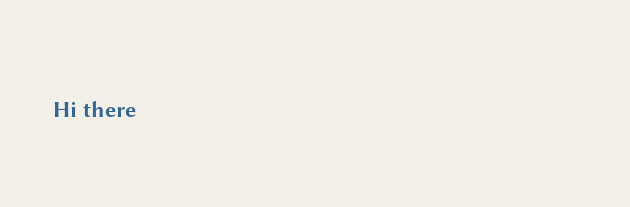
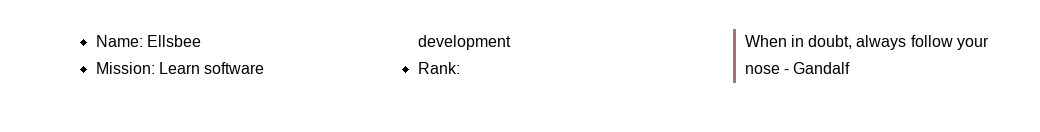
[53,101,137,117] Hi there -> [95,35,201,47] [95,62,265,74] [417,35,511,50] [417,62,460,74] [744,35,990,50] [744,62,851,74] Name: Ellsbee // Mission: Learn software development // Rank: // When in doubt, always follow your nose - Gandalf

